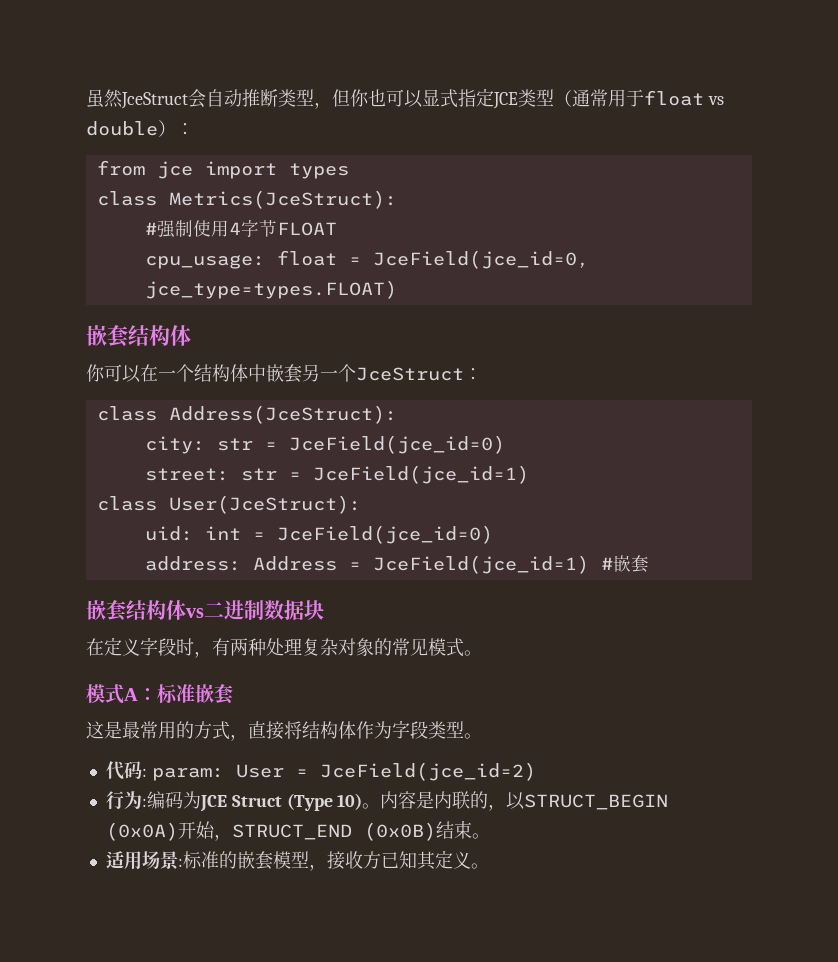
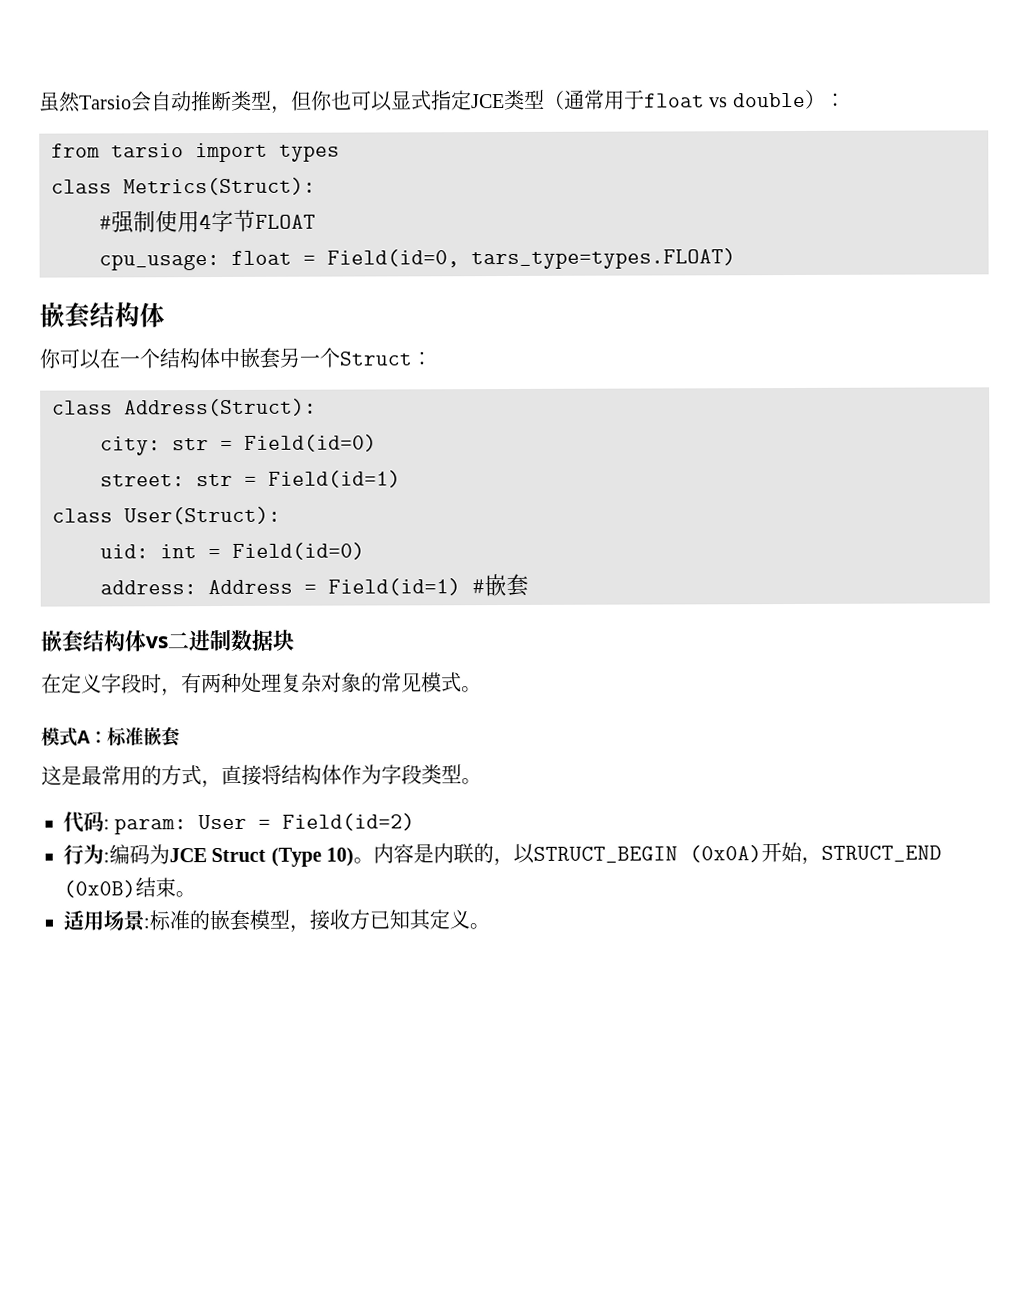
[121,92,188,109] JceStruct -> [79,95,132,110] Tarsio
[156,161,193,179] jce -> [111,143,184,158] tarsio
[168,190,397,209] Metrics(JceStruct): -> [123,177,316,196] Metrics(Struct):
[372,250,589,269] [144,280,397,299] JceField(jce_id=0, jce_type=types.FLOAT) -> [327,248,736,270] Field(id=0, tars_type=types.FLOAT)
[356,367,464,381] JceStruct -> [339,351,412,366] Struct
[168,405,397,424] Address(JceStruct): -> [124,398,317,417] Address(Struct):
[288,435,505,454] JceField(jce_id=0) -> [244,434,377,452] Field(id=0)
[312,465,529,484] [96,495,361,514] JceField(jce_id=1) // class User(JceStruct): -> [268,470,401,488] [52,506,281,525] Field(id=1) // class User(Struct):
[276,525,493,544] JceField(jce_id=0) -> [232,542,365,560] Field(id=0)
[372,555,589,574] JceField(jce_id=1) -> [328,578,461,596] Field(id=1)
[319,762,536,781] JceField(jce_id=2) -> [282,813,416,831] Field(id=2)

